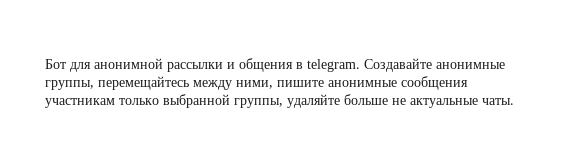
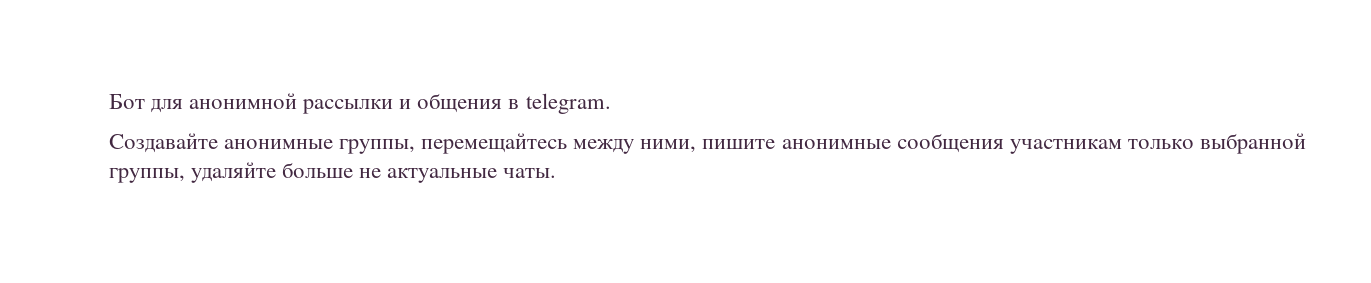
(360, 65) none -> (611, 103) //

